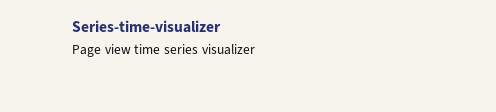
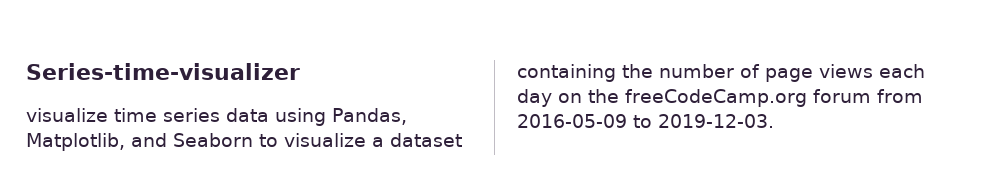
[72,44,255,57] Page view time series visualizer -> [26,108,407,126] [26,133,462,151] [517,64,925,82] [517,89,923,107] [517,114,774,128] visualize time series data using Pandas, Matplotlib, and Seaborn to visualize a dataset containing the number of page views each day on the freeCodeCamp.org forum from 2016-05-09 to 2019-12-03.

